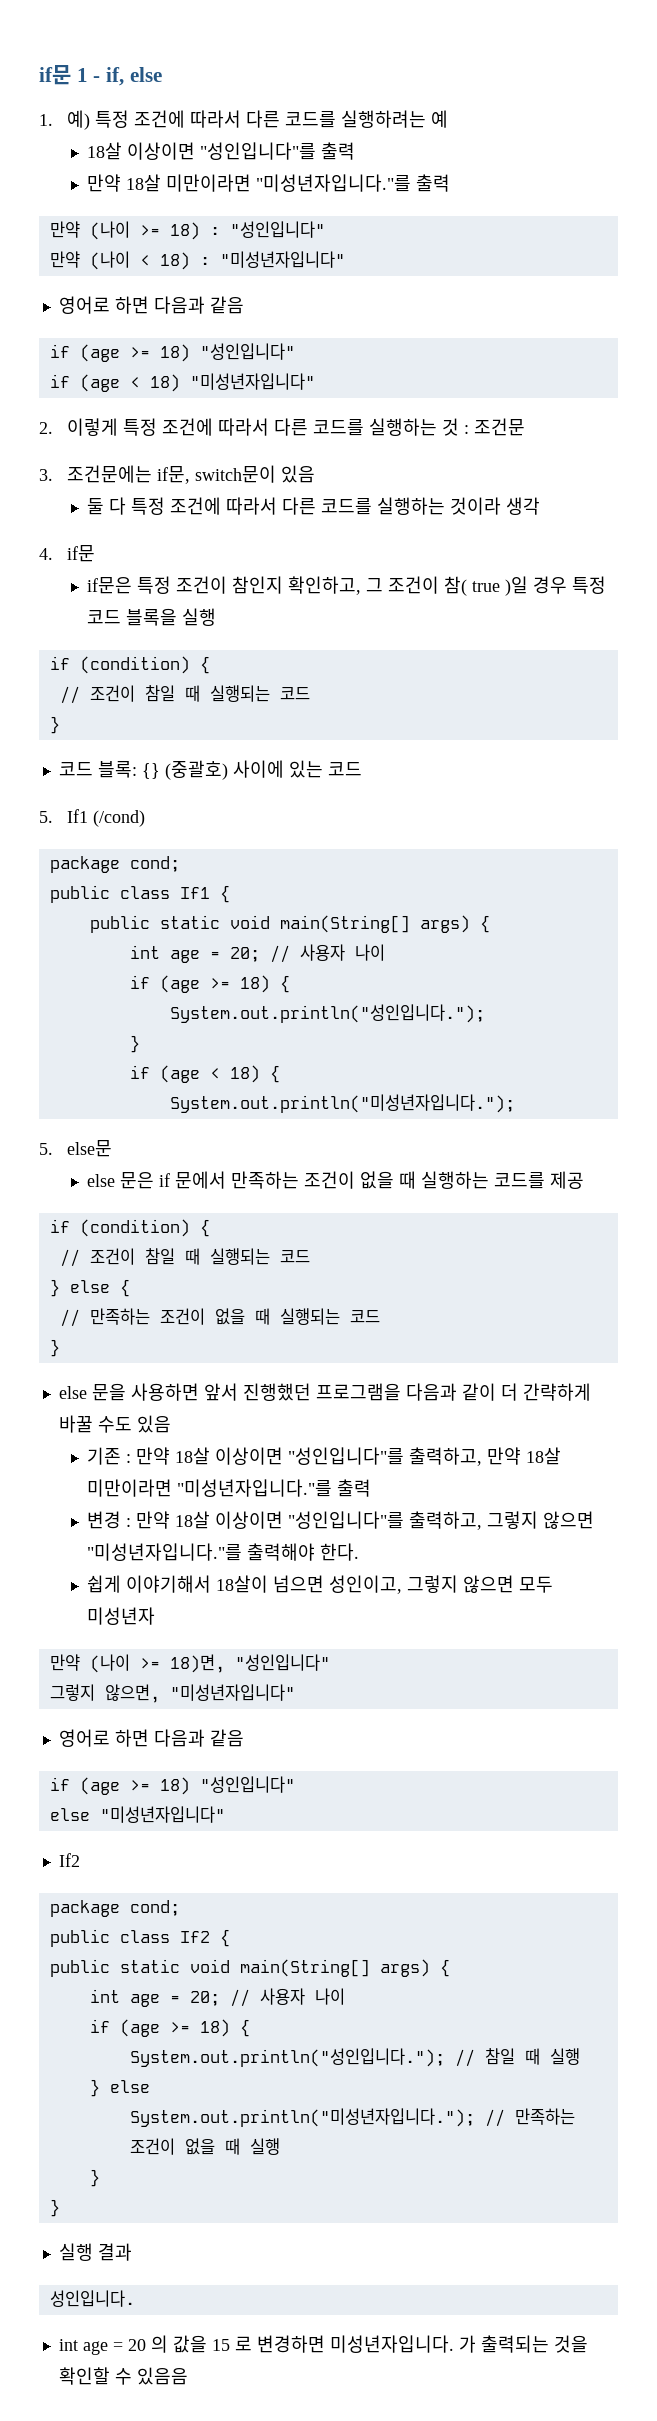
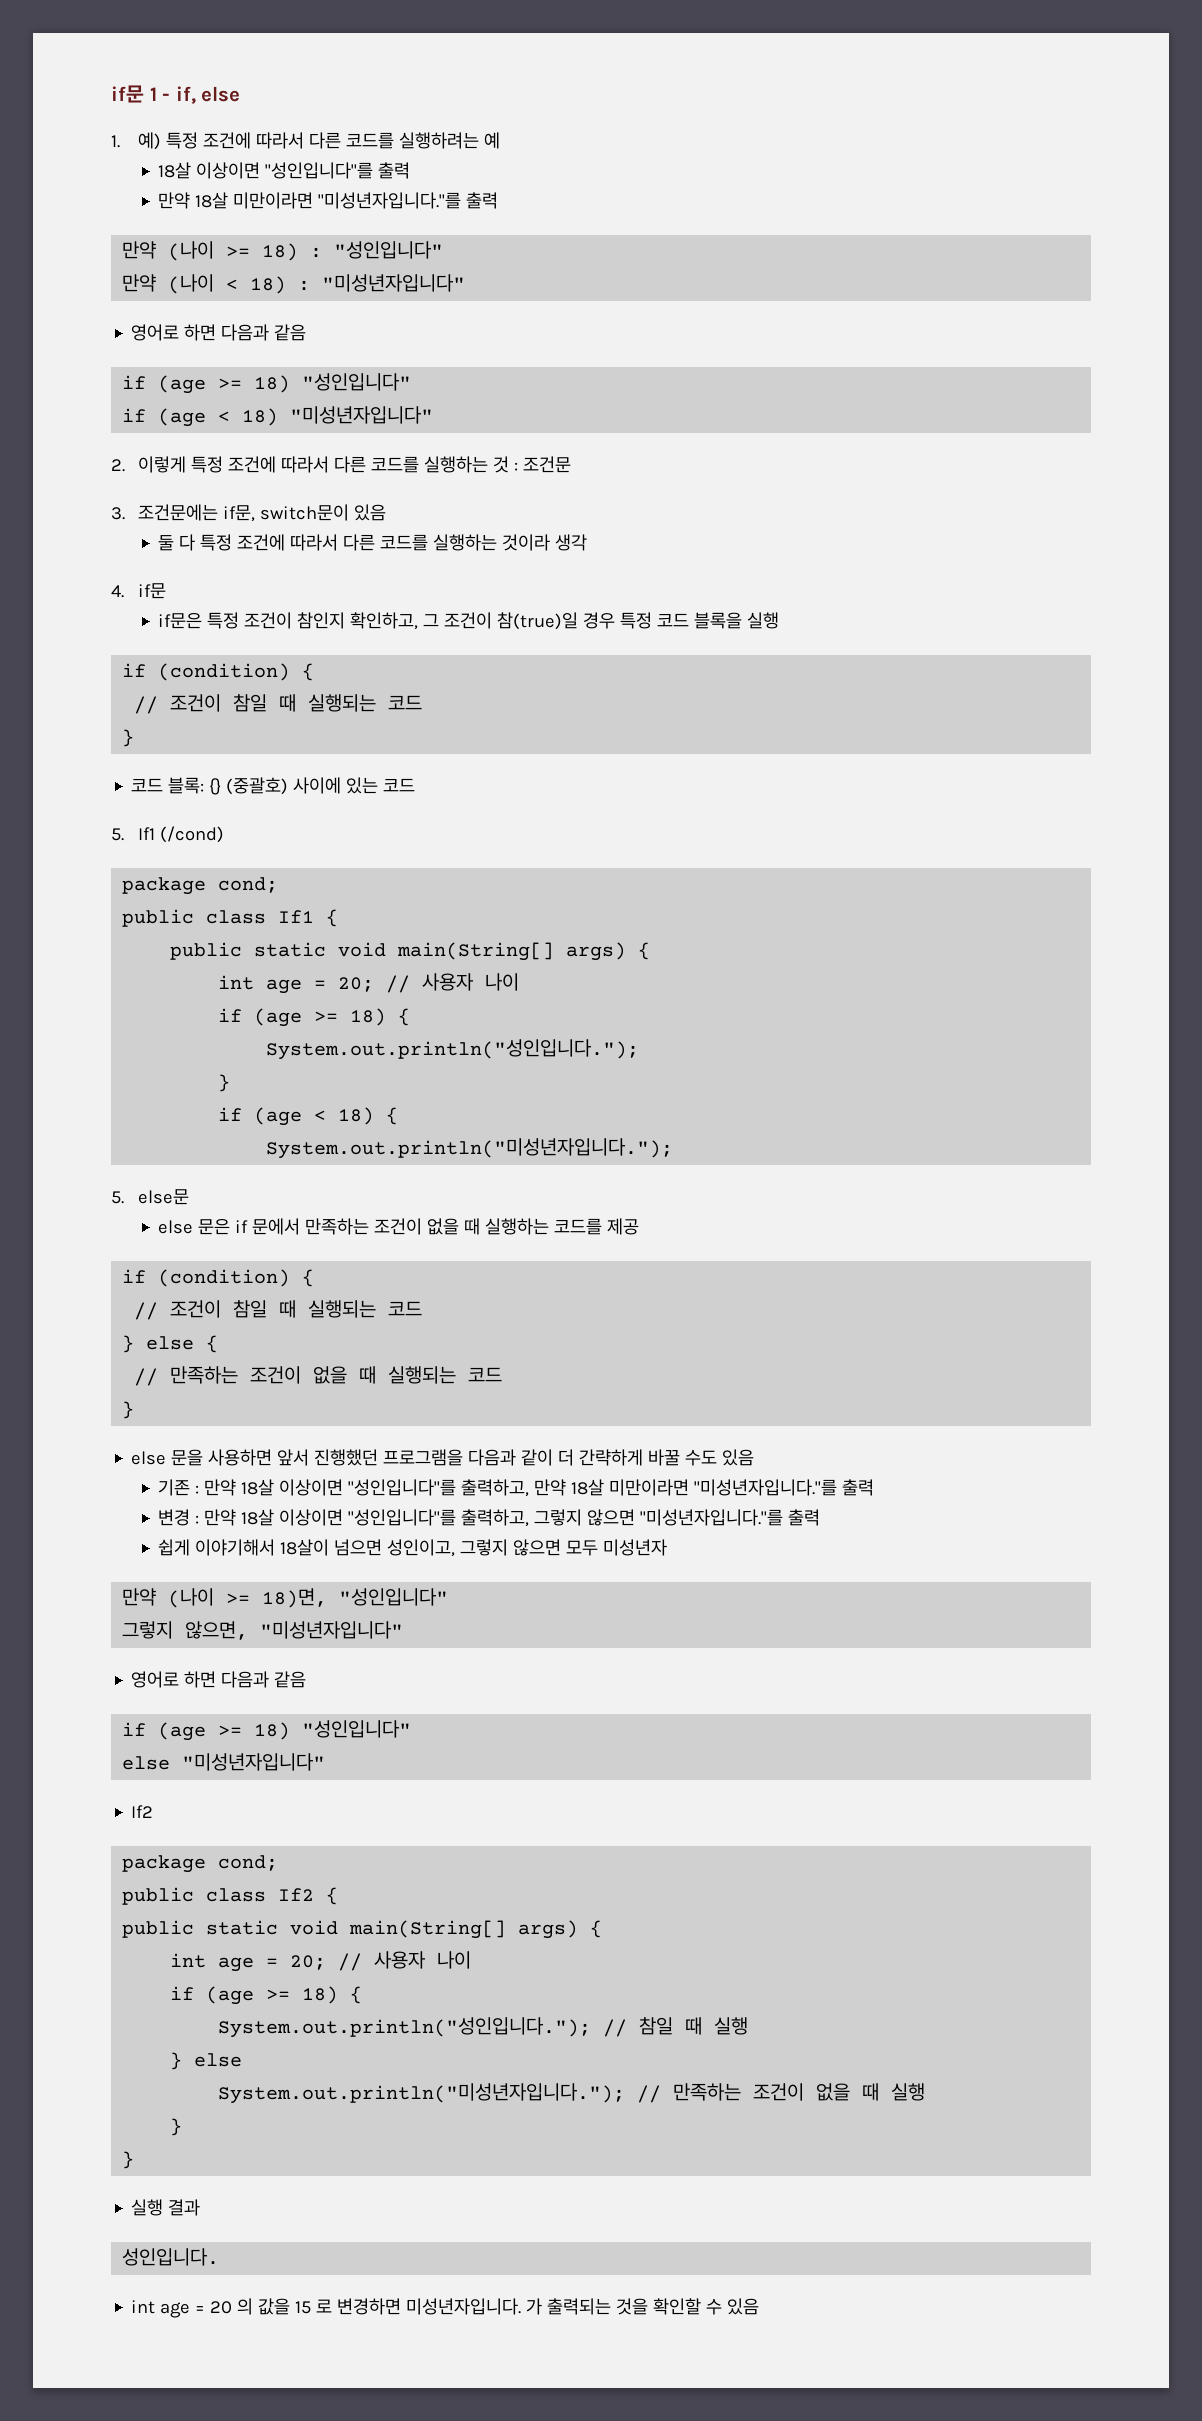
[444,576,529,596] 참( true )일 -> [497,612,579,630] 참(true)일
[247,1543,360,1561] 출력해야 한다. -> [788,1509,821,1526] 출력
[136,2367,188,2385] 있음음 -> [727,2298,760,2315] 있음

